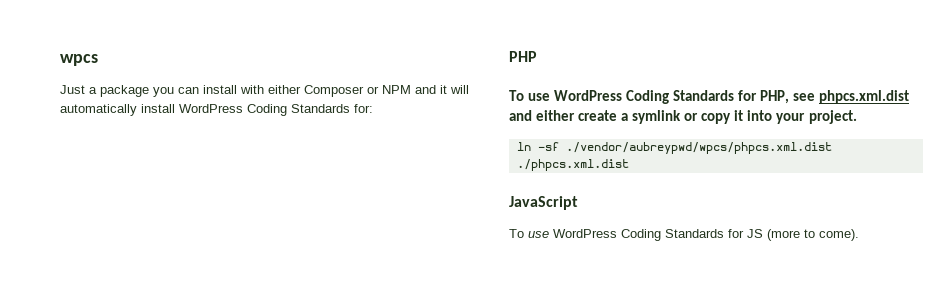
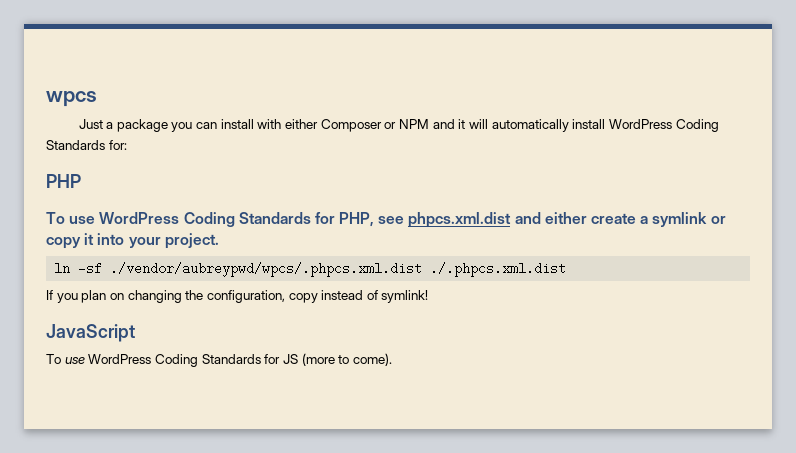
[565,142,832,154] [516,159,629,171] ./vendor/aubreypwd/wpcs/phpcs.xml.dist ./phpcs.xml.dist -> [110,262,567,277] [46,290,429,303] ./vendor/aubreypwd/wpcs/.phpcs.xml.dist ./.phpcs.xml.dist // If you plan on changing the configuration, copy instead of symlink!

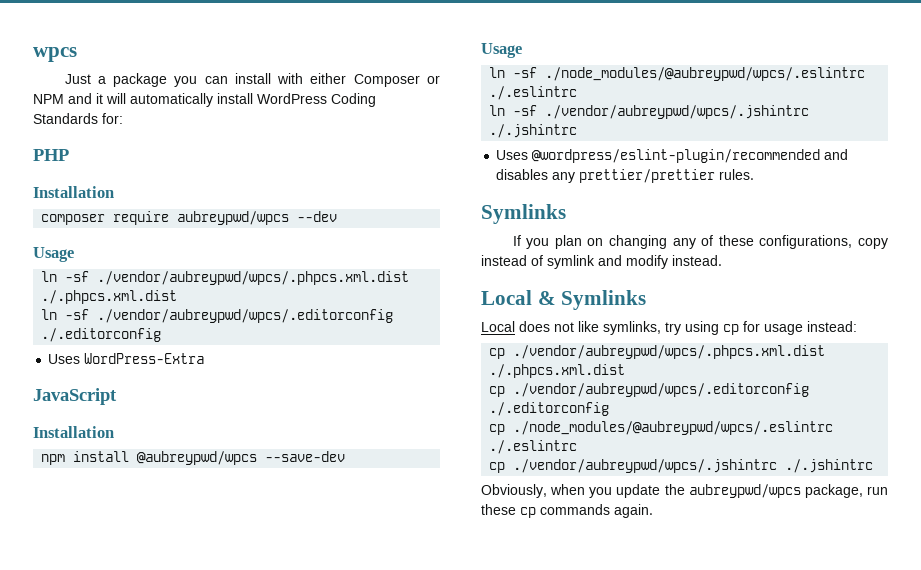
[46,212,726,228] [46,233,219,249] [54,262,567,277] To use WordPress Coding Standards for PHP, see phpcs.xml.dist and either create a symlink or copy it into your project. // ln -sf ./vendor/aubreypwd/wpcs/.phpcs.xml.dist ./.phpcs.xml.dist -> [33,186,114,198] [41,211,338,225] [33,247,74,262] [41,271,410,285] [41,290,178,304] [41,309,394,323] [41,328,162,342] [48,353,205,364] [33,388,117,405] [33,426,114,438] [41,451,346,465] [481,43,522,58] [489,67,866,81] [489,86,578,100] [489,105,810,119] [489,124,578,138] [496,149,849,163] [496,169,755,183] [481,204,566,224] Installation // composer require aubreypwd/wpcs --dev // Usage // ln -sf ./vendor/aubreypwd/wpcs/.phpcs.xml.dist ./.phpcs.xml.dist // ln -sf ./vendor/aubreypwd/wpcs/.editorconfig ./.editorconfig // Uses WordPress-Extra // JavaScript // Installation // npm install @aubreypwd/wpcs --save-dev // Usage // ln -sf ./node_modules/@aubreypwd/wpcs/.eslintrc ./.eslintrc // ln -sf ./vendor/aubreypwd/wpcs/.jshintrc ./.jshintrc // Uses @wordpress/eslint-plugin/recommended and disables any prettier/prettier rules. // Symlinks
[185,290,429,303] [46,324,135,342] [46,353,392,367] the configuration, copy instead of symlink! // JavaScript // To use WordPress Coding Standards for JS (more to come). -> [672,235,888,249] [481,255,722,269] [481,290,647,310] [481,321,857,335] [489,345,826,359] [489,364,626,378] [489,383,810,397] [489,402,610,416] [489,421,834,435] [489,440,578,454] [489,459,874,473] [481,484,888,498] [481,504,653,518] any of these configurations, copy instead of symlink and modify instead. // Local & Symlinks // Local does not like symlinks, try using cp for usage instead: // cp ./vendor/aubreypwd/wpcs/.phpcs.xml.dist ./.phpcs.xml.dist // cp ./vendor/aubreypwd/wpcs/.editorconfig ./.editorconfig // cp ./node_modules/@aubreypwd/wpcs/.eslintrc ./.eslintrc // cp ./vendor/aubreypwd/wpcs/.jshintrc ./.jshintrc // Obviously, when you update the aubreypwd/wpcs package, run these cp commands again.

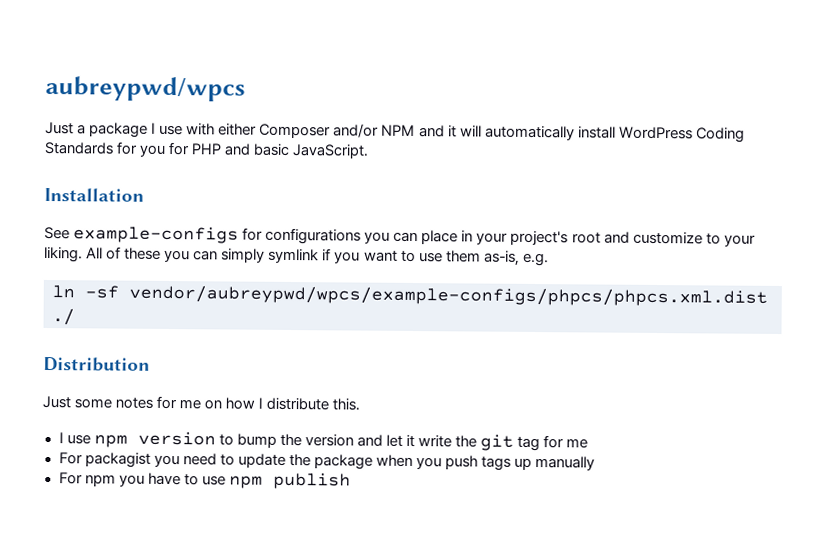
[33,47,77,62] wpcs -> [45,75,246,102] aubreypwd/wpcs
[174,73,271,87] you can install -> [151,122,184,136] I use
[427,75,441,84] or -> [333,123,380,138] and/or
[102,113,123,124] [33,149,69,161] [33,186,114,198] [41,211,338,225] [33,247,74,262] [41,271,410,285] [41,290,178,304] [41,309,394,323] [41,328,162,342] [48,353,205,364] [33,388,117,405] [33,426,114,438] [41,451,346,465] [481,43,522,58] [489,67,866,81] [489,86,578,100] [489,105,810,119] [489,124,578,138] [496,149,849,163] [496,169,755,183] [481,204,566,224] [512,235,888,249] [481,255,722,269] [481,290,647,310] [481,321,857,335] [489,345,826,359] [489,364,626,378] [489,383,810,397] [489,402,610,416] [489,421,834,435] [489,440,578,454] [489,459,874,473] [481,484,888,498] [481,504,653,518] for: // PHP // Installation // composer require aubreypwd/wpcs --dev // Usage // ln -sf ./vendor/aubreypwd/wpcs/.phpcs.xml.dist ./.phpcs.xml.dist // ln -sf ./vendor/aubreypwd/wpcs/.editorconfig ./.editorconfig // Uses WordPress-Extra // JavaScript // Installation // npm install @aubreypwd/wpcs --save-dev // Usage // ln -sf ./node_modules/@aubreypwd/wpcs/.eslintrc ./.eslintrc // ln -sf ./vendor/aubreypwd/wpcs/.jshintrc ./.jshintrc // Uses @wordpress/eslint-plugin/recommended and disables any prettier/prettier rules. // Symlinks // If you plan on changing any of these configurations, copy instead of symlink and modify instead. // Local & Symlinks // Local does not like symlinks, try using cp for usage instead: // cp ./vendor/aubreypwd/wpcs/.phpcs.xml.dist ./.phpcs.xml.dist // cp ./vendor/aubreypwd/wpcs/.editorconfig ./.editorconfig // cp ./node_modules/@aubreypwd/wpcs/.eslintrc ./.eslintrc // cp ./vendor/aubreypwd/wpcs/.jshintrc ./.jshintrc // Obviously, when you update the aubreypwd/wpcs package, run these cp commands again. -> [116,141,370,159] [44,187,144,202] [44,226,756,247] [44,246,549,267] [52,284,768,307] [52,308,75,326] [43,356,150,372] [42,395,361,411] [58,431,589,452] [58,452,596,471] [58,472,351,490] for you for PHP and basic JavaScript. // Installation // See example-configs for configurations you can place in your project's root and customize to your liking. All of these you can simply symlink if you want to use them as-is, e.g. // ln -sf vendor/aubreypwd/wpcs/example-configs/phpcs/phpcs.xml.dist ./ // Distribution // Just some notes for me on how I distribute this. // I use npm version to bump the version and let it write the git tag for me // For packagist you need to update the package when you push tags up manually // For npm you have to use npm publish

